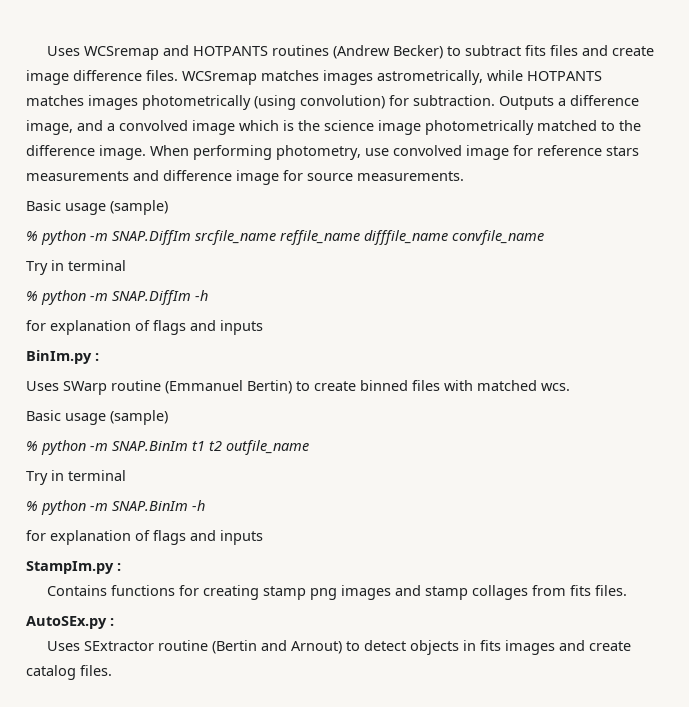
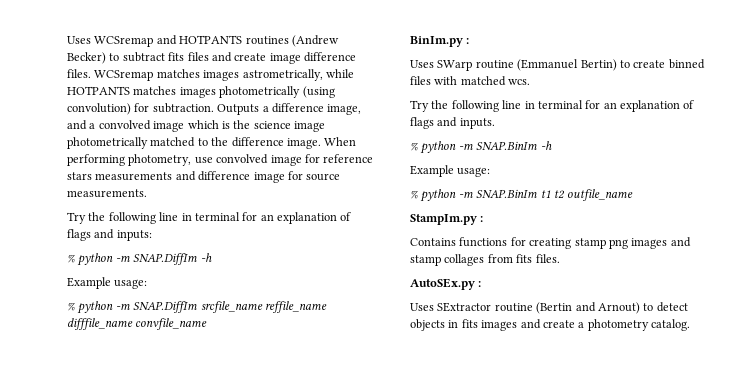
[26,200,168,215] Basic usage (sample) -> [67,212,352,224] [67,229,152,241] [67,253,212,266] [67,277,148,289] Try the following line in terminal for an explanation of flags and inputs: // % python -m SNAP.DiffIm -h // Example usage:
[26,260,126,275] [26,290,208,305] [26,320,263,335] // Try in terminal // % python -m SNAP.DiffIm -h // for explanation of flags and inputs -> (208, 324) none
[26,410,168,425] Basic usage (sample) -> [410,100,695,112] [410,117,495,129] [410,141,552,154] [410,165,491,177] Try the following line in terminal for an explanation of flags and inputs. // % python -m SNAP.BinIm -h // Example usage:
[26,470,126,485] [26,500,205,515] [26,530,263,545] // Try in terminal // % python -m SNAP.BinIm -h // for explanation of flags and inputs -> (634, 195) none
[26,665,112,680] catalog files. -> [578,319,690,331] a photometry catalog.

